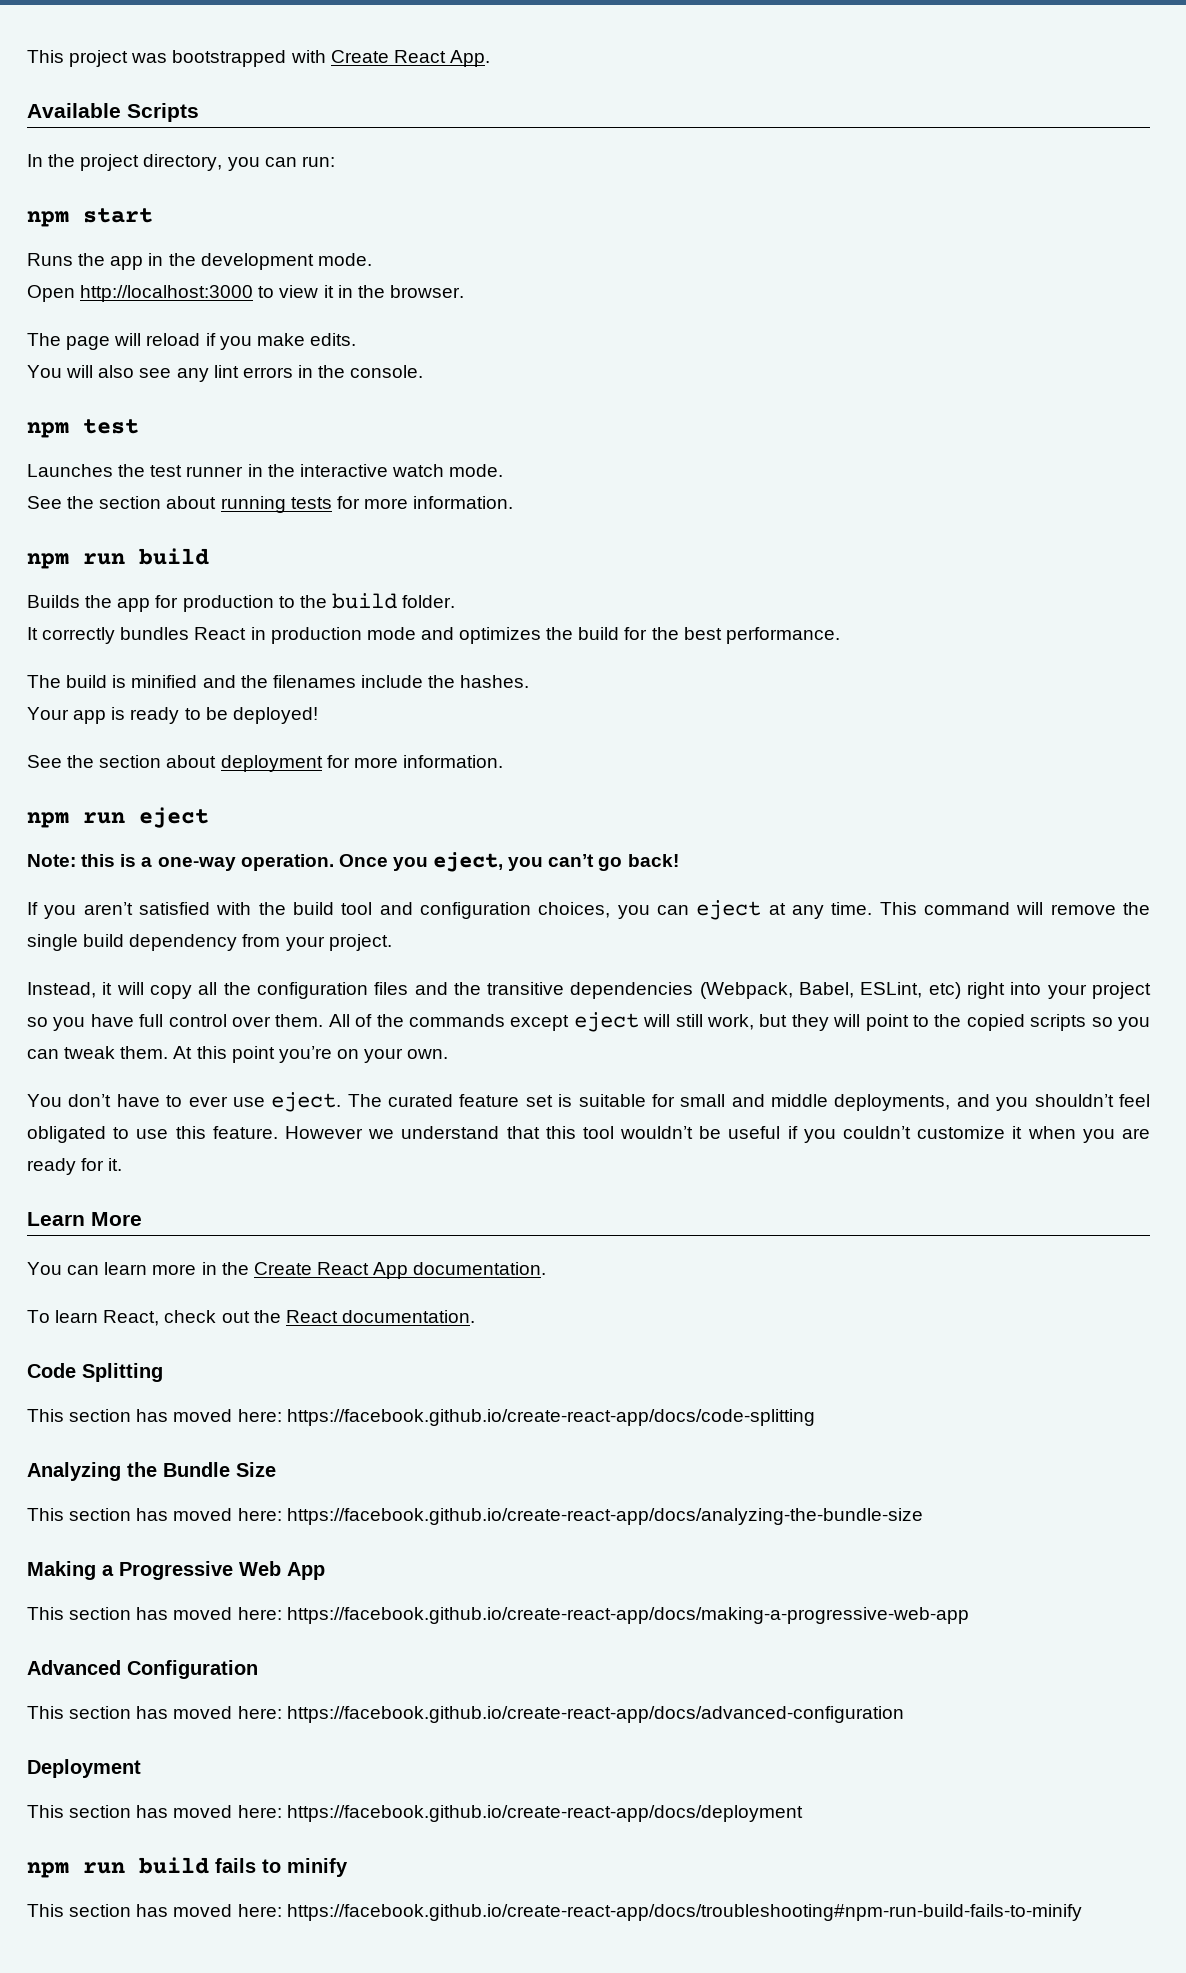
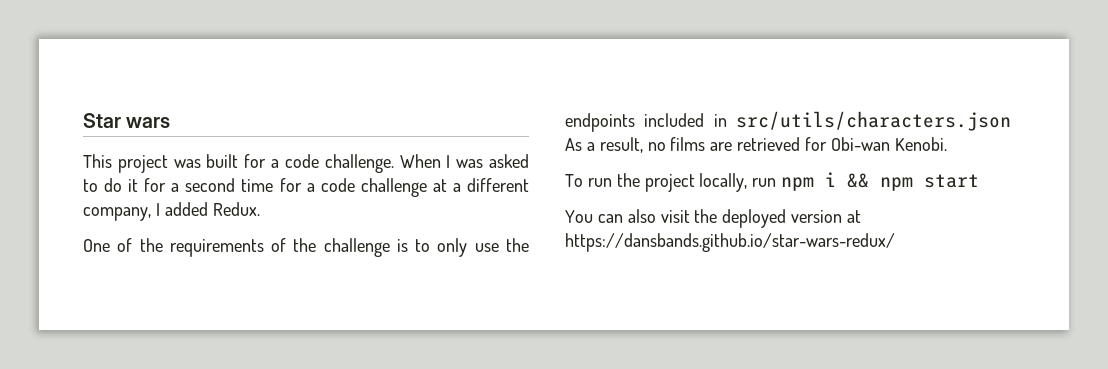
(27, 56) none -> [83,113,171,128] Star wars //
[172,50,490,67] [27,103,199,122] [27,154,335,171] [27,208,153,227] [27,253,372,270] [27,285,464,302] [27,333,356,350] [27,365,424,382] [27,419,139,438] [27,464,504,477] [27,496,514,513] [27,548,209,569] [27,593,456,612] [27,627,840,644] [27,675,530,688] [27,707,318,724] [27,755,503,772] [27,807,209,828] [27,852,679,872] [27,900,1151,920] [27,934,392,951] [27,982,1151,999] [27,1012,1150,1032] [27,1046,449,1063] [27,1092,1151,1112] [27,1126,1150,1143] [27,1158,123,1175] [27,1212,142,1226] [27,1262,547,1279] [27,1310,475,1326] [27,1363,163,1382] [27,1409,815,1426] [27,1462,276,1481] [27,1508,923,1525] [27,1561,325,1580] [27,1607,969,1624] [27,1660,258,1679] [27,1706,904,1723] [27,1759,141,1778] [27,1805,803,1822] [27,1857,348,1878] [27,1904,1082,1921] bootstrapped with Create React App. // Available Scripts // In the project directory, you can run: // npm start // Runs the app in the development mode. // Open http://localhost:3000 to view it in the browser. // The page will reload if you make edits. // You will also see any lint errors in the console. // npm test // Launches the test runner in the interactive watch mode. // See the section about running tests for more information. // npm run build // Builds the app for production to the build folder. // It correctly bundles React in production mode and optimizes the build for the best performance. // The build is minified and the filenames include the hashes. // Your app is ready to be deployed! // See the section about deployment for more information. // npm run eject // Note: this is a one-way operation. Once you eject, you can’t go back! // If you aren’t satisfied with the build tool and configuration choices, you can eject at any time. This command will remove the single build dependency from your project. // Instead, it will copy all the configuration files and the transitive dependencies (Webpack, Babel, ESLint, etc) right into your project so you have full control over them. All of the commands except eject will still work, but they will point to the copied scripts so you can tweak them. At this point you’re on your own. // You don’t have to ever use eject. The curated feature set is suitable for small and middle deployments, and you shouldn’t feel obligated to use this feature. However we understand that this tool wouldn’t be useful if you couldn’t customize it when you are ready for it. // Learn More // You can learn more in the Create React App documentation. // To learn React, check out the React documentation. // Code Splitting // This section has moved here: https://facebook.github.io/create-react-app/docs/code-splitting // Analyzing the Bundle Size // This section has moved here: https://facebook.github.io/create-react-app/docs/analyzing-the-bundle-size // Making a Progressive Web App // This section has moved here: https://facebook.github.io/create-react-app/docs/making-a-progressive-web-app // Advanced Configuration // This section has moved here: https://facebook.github.io/create-react-app/docs/advanced-configuration // Deployment // This section has moved here: https://facebook.github.io/create-react-app/docs/deployment // npm run build fails to minify // This section has moved here: https://facebook.github.io/create-react-app/docs/troubleshooting#npm-run-build-fails-to-minify -> [206,154,529,173] [83,178,529,197] [83,202,260,221] [83,238,529,257] [565,111,1011,132] [565,137,947,153] [565,172,980,192] [565,209,862,228] [565,233,895,252] built for a code challenge. When I was asked to do it for a second time for a code challenge at a different company, I added Redux. // One of the requirements of the challenge is to only use the endpoints included in src/utils/characters.json As a result, no films are retrieved for Obi-wan Kenobi. // To run the project locally, run npm i && npm start // You can also visit the deployed version at https://dansbands.github.io/star-wars-redux/

